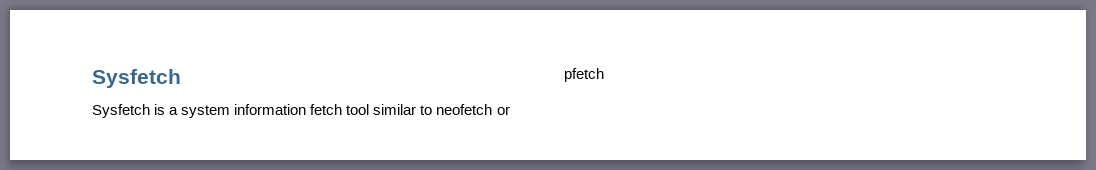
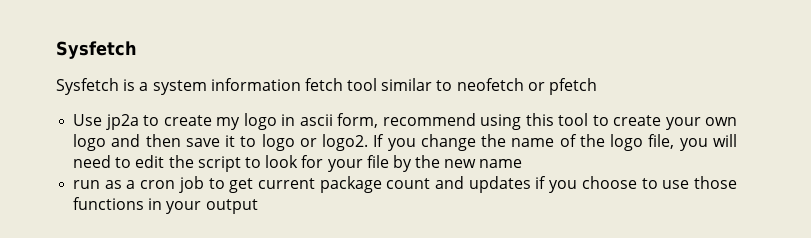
(604, 75) none -> [73,113,737,130] [73,134,737,151] [73,155,523,172] [73,176,738,193] [73,197,258,214] // Use jp2a to create my logo in ascii form, recommend using this tool to create your own logo and then save it to logo or logo2. If you change the name of the logo file, you will need to edit the script to look for your file by the new name // run as a cron job to get current package count and updates if you choose to use those functions in your output

